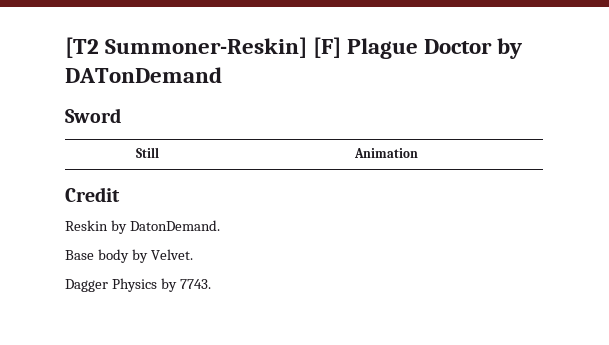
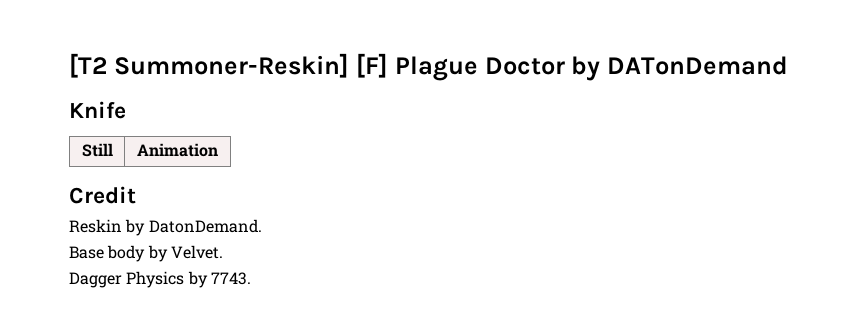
[65,108,121,123] Sword -> [69,101,126,119] Knife

